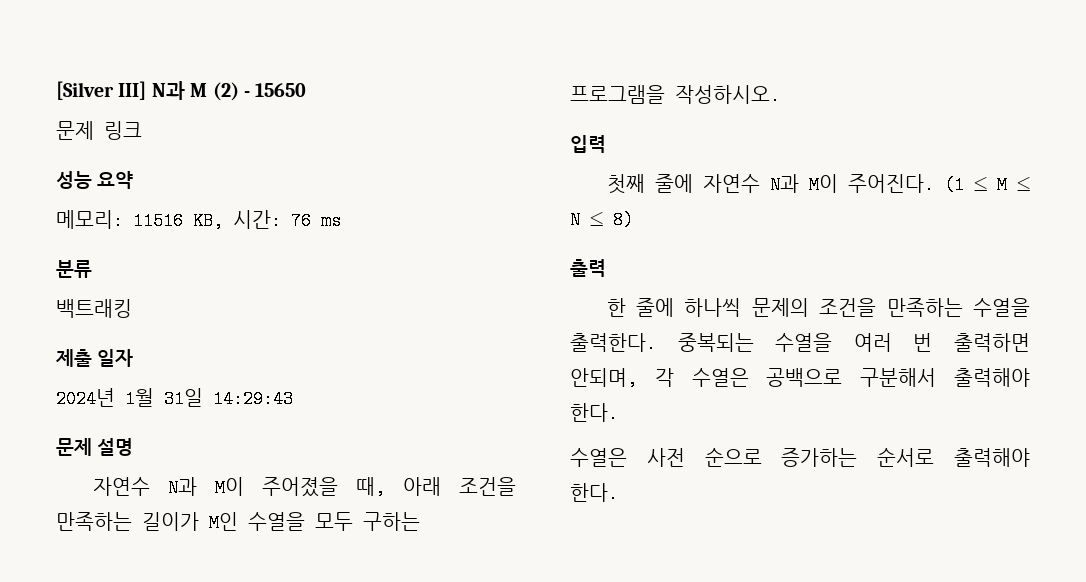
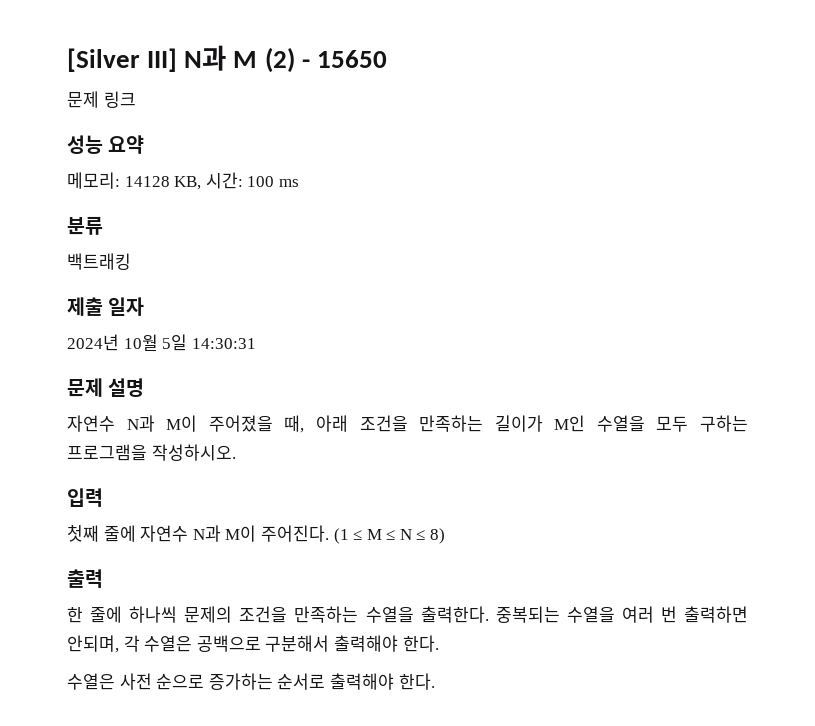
[133,212,183,230] 11516 -> [124,176,170,187] 14128
[291,212,311,230] 76 -> [247,176,275,187] 100
[125,388,293,408] 1월 31일 14:29:43 -> [123,334,256,351] 10월 5일 14:30:31

